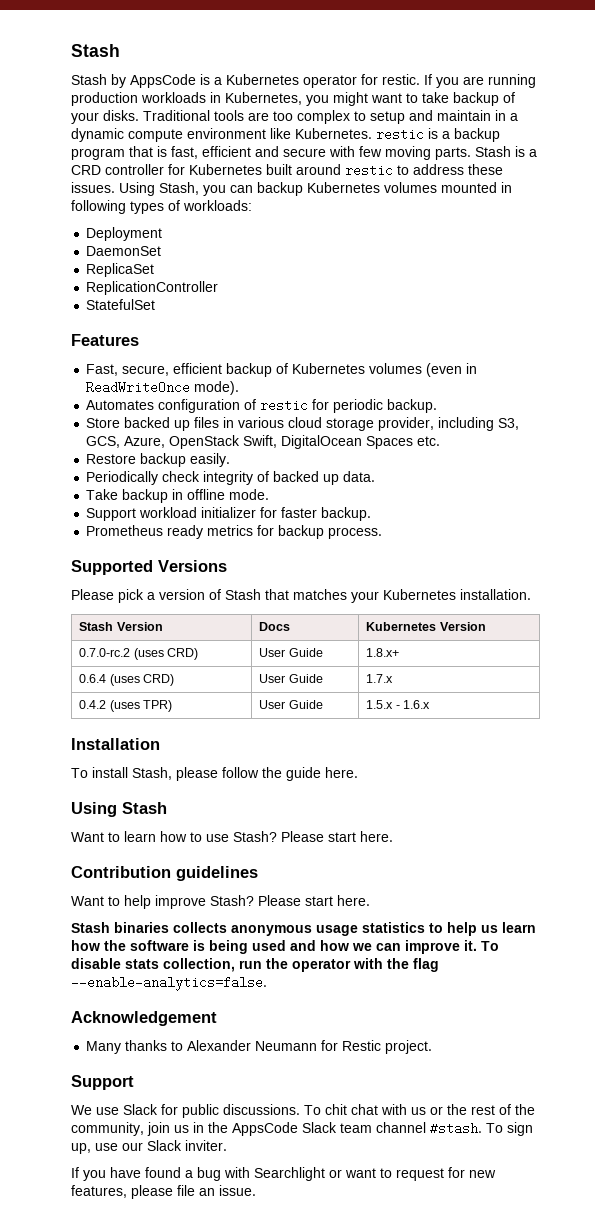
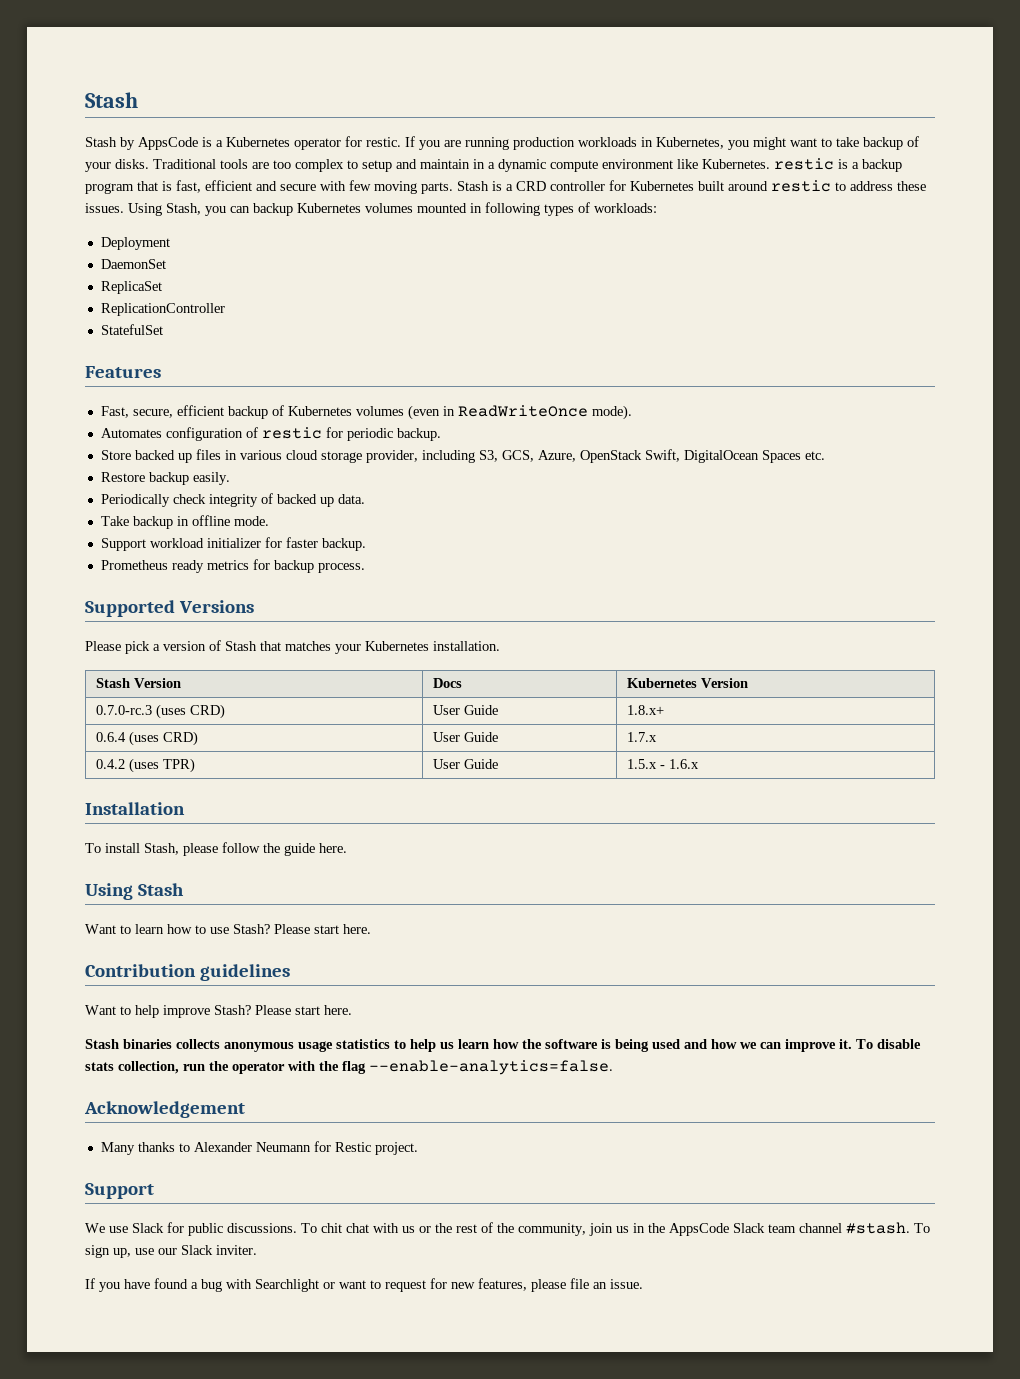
[79,648,131,657] 0.7.0-rc.2 -> [96,705,153,715] 0.7.0-rc.3

